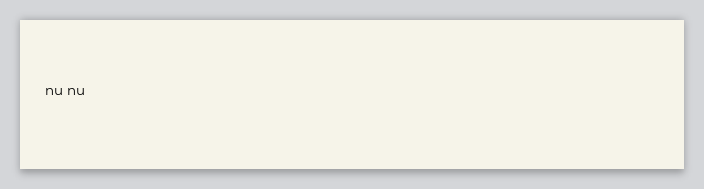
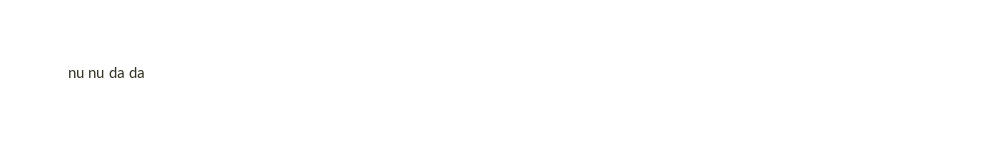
(85, 91) none -> [108,67,145,78] da da

